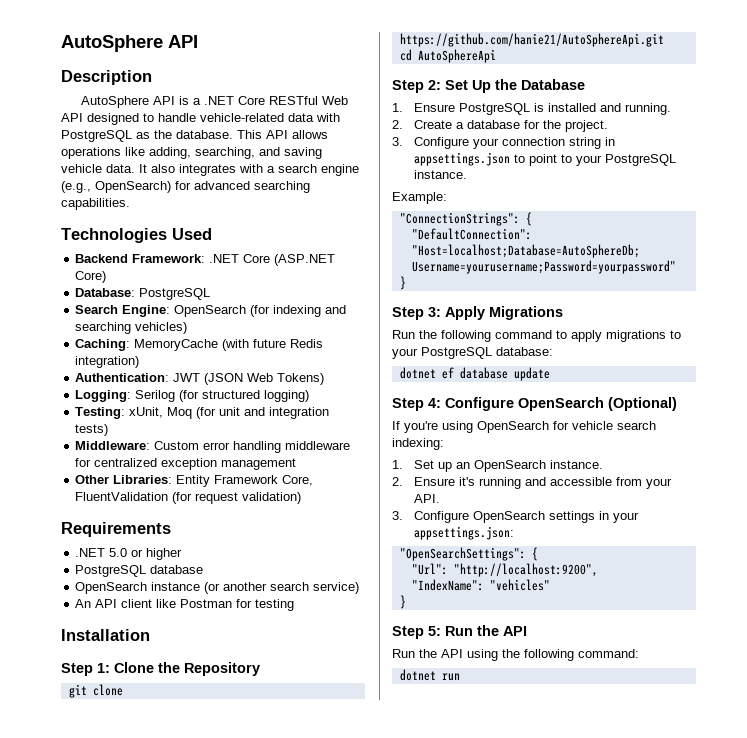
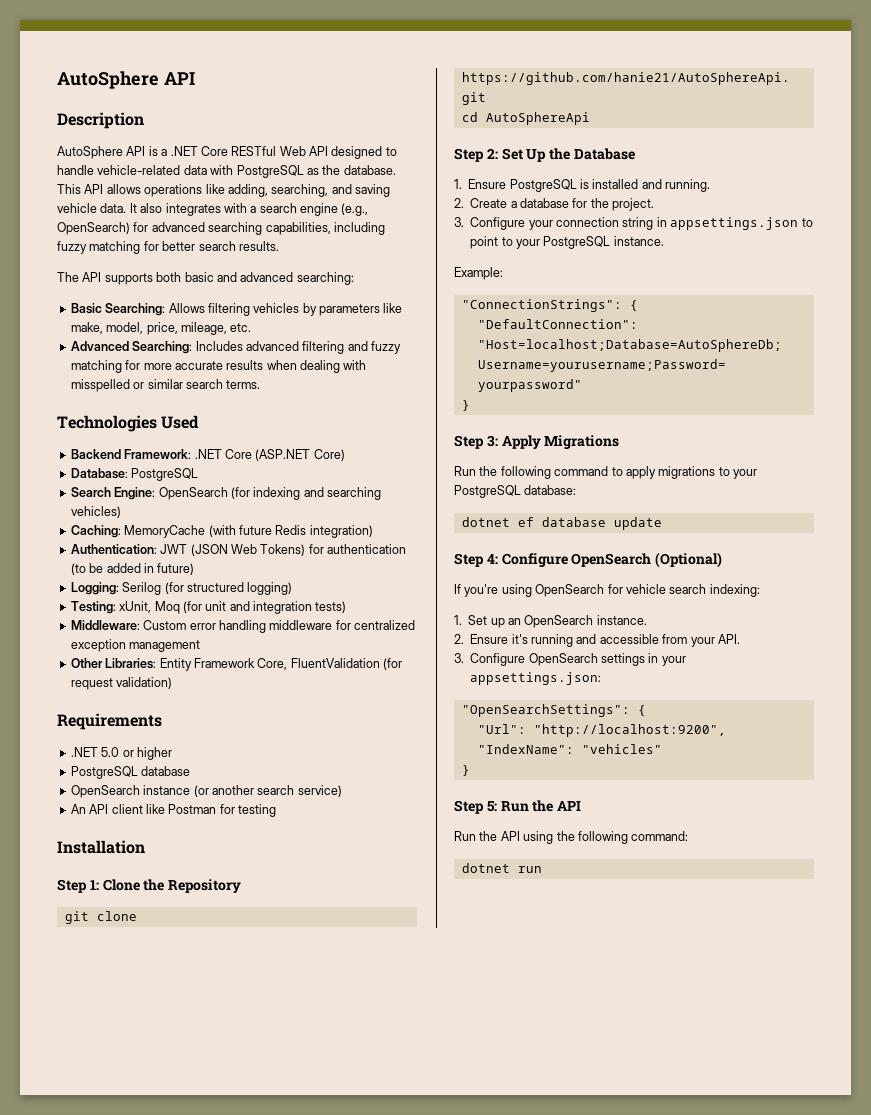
[61,198,130,210] capabilities. -> [265,222,385,235] [57,241,279,254] [57,272,354,285] [70,303,403,316] [70,322,252,335] [70,341,401,354] [70,360,367,373] [70,379,261,392] capabilities, including fuzzy matching for better search results. // The API supports both basic and advanced searching: // Basic Searching: Allows filtering vehicles by parameters like make, model, price, mileage, etc. // Advanced Searching: Includes advanced filtering and fuzzy matching for more accurate results when dealing with misspelled or similar search terms.
(325, 379) none -> [308,544,406,554] [70,563,195,575] for authentication (to be added in future)

